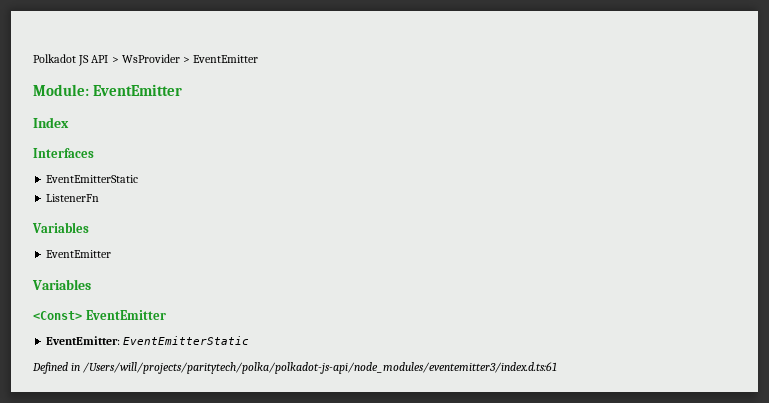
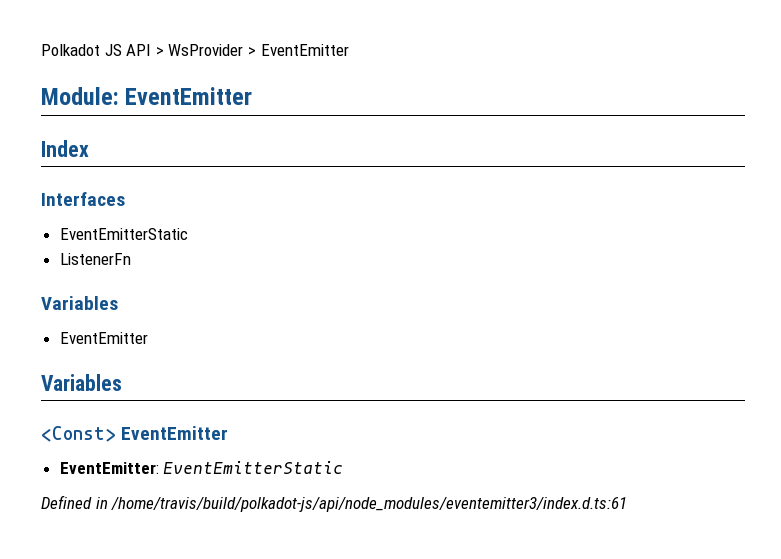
[83,362,558,374] /Users/will/projects/paritytech/polka/polkadot-js-api/node_modules/eventemitter3/index.d.ts:61 -> [111,497,628,512] /home/travis/build/polkadot-js/api/node_modules/eventemitter3/index.d.ts:61

